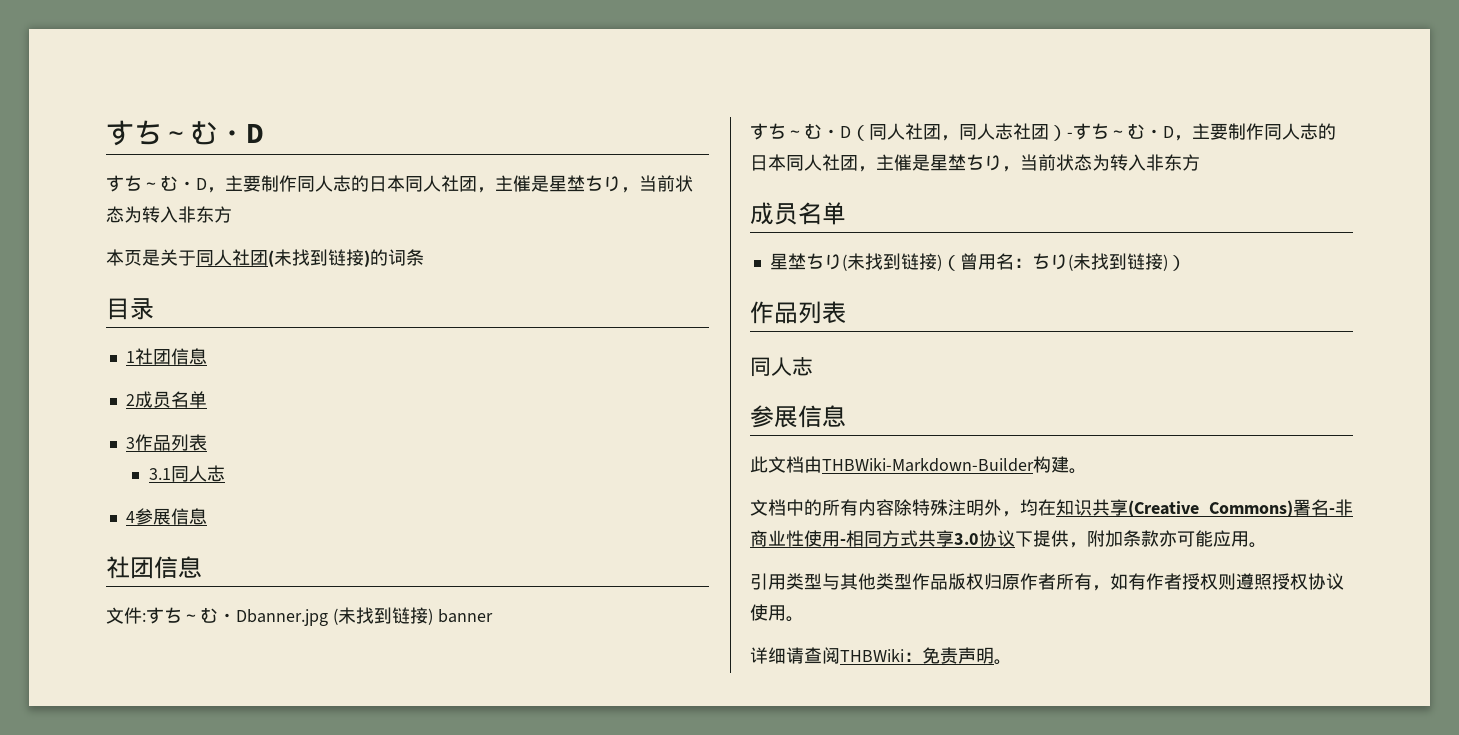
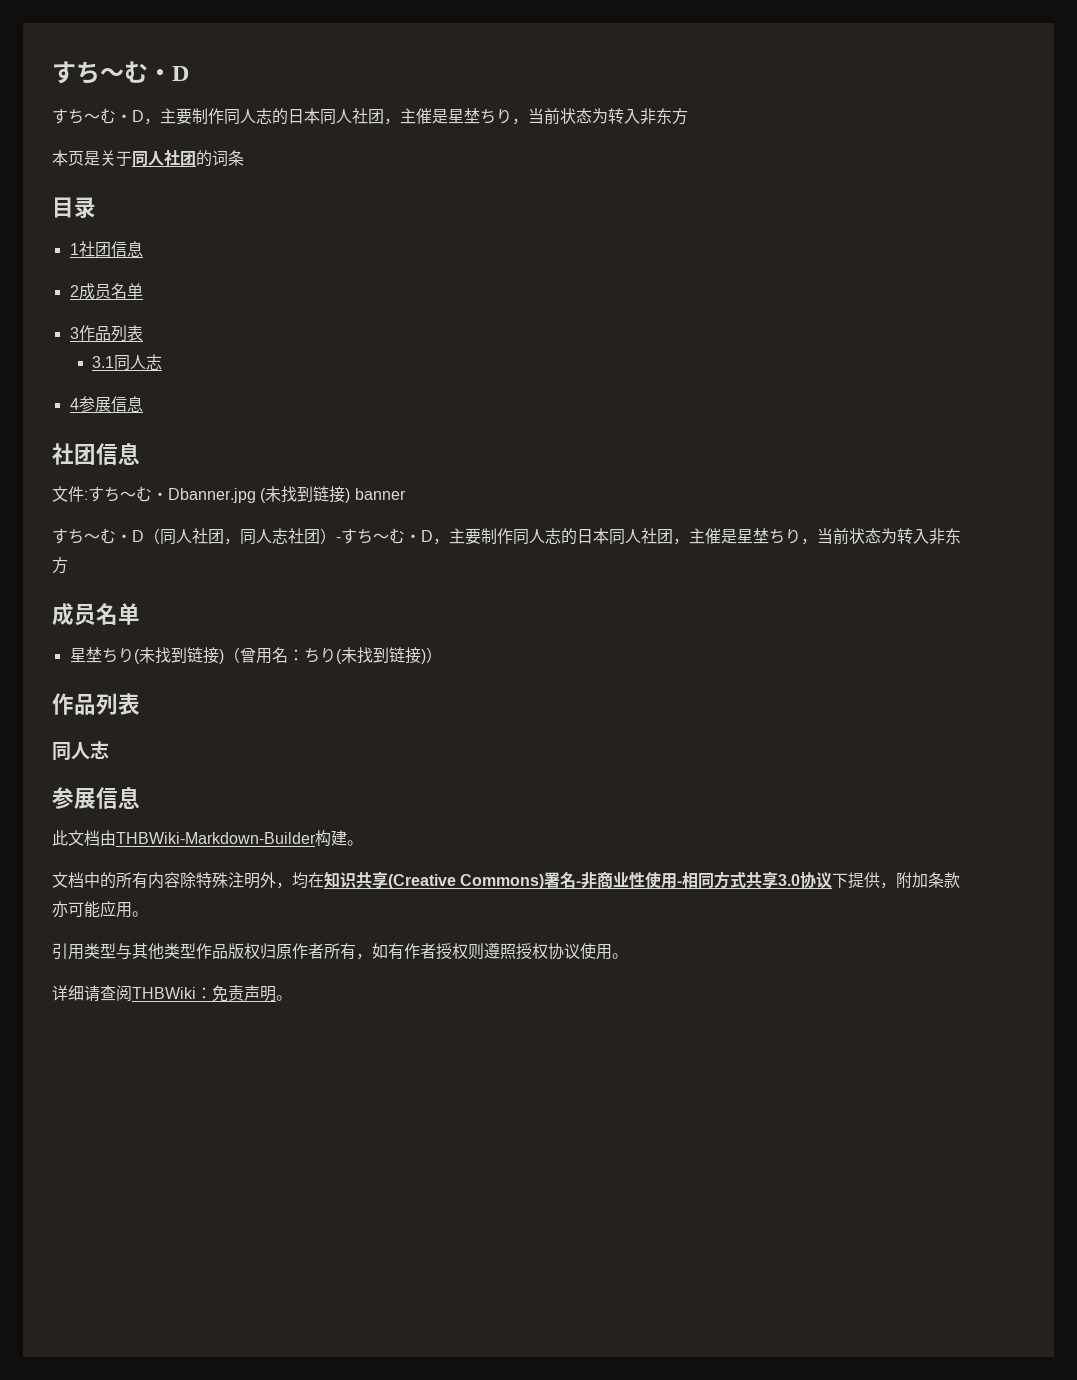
[268,249,370,267] (未找到链接) -> (196, 158) none

